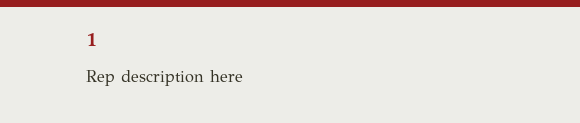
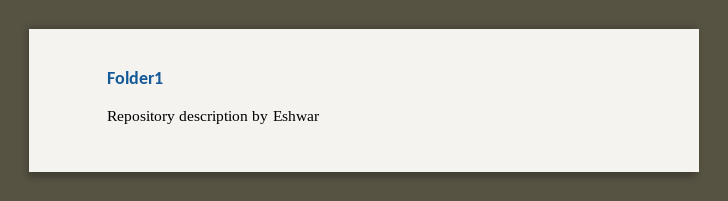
[86,33,97,46] [86,70,243,86] 1 // Rep description here -> [107,71,163,84] [107,111,320,124] Folder1 // Repository description by Eshwar

